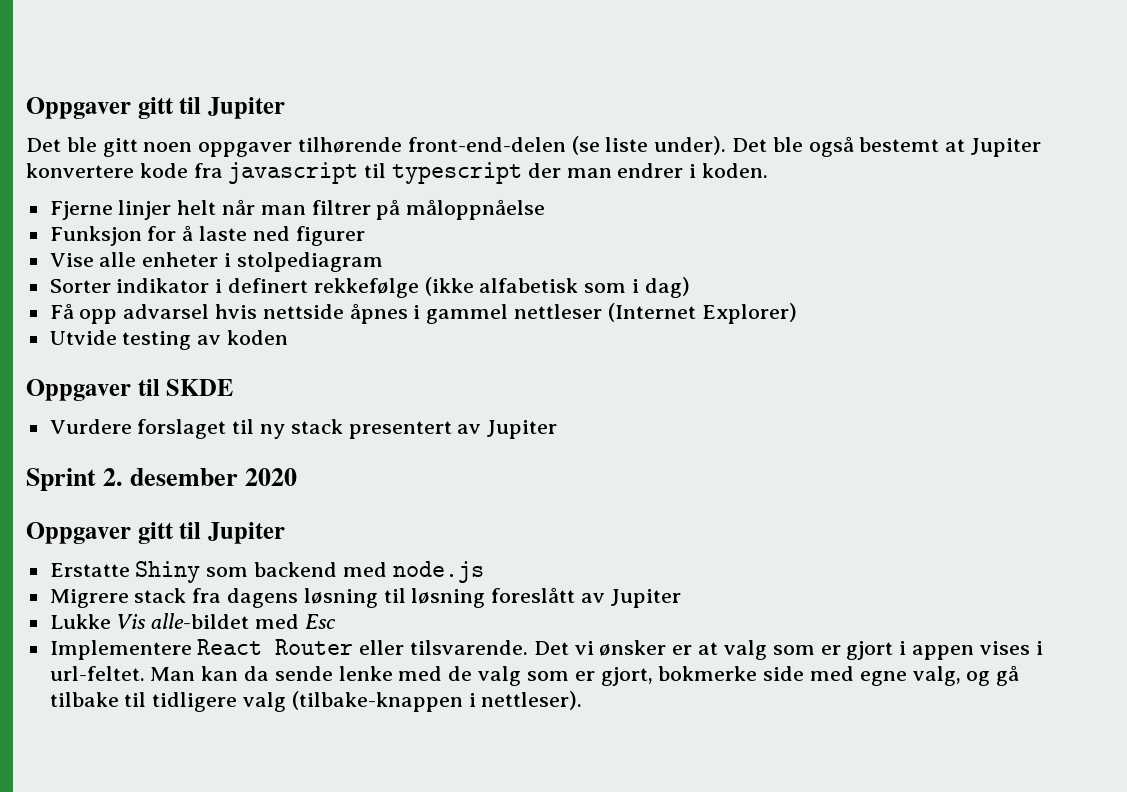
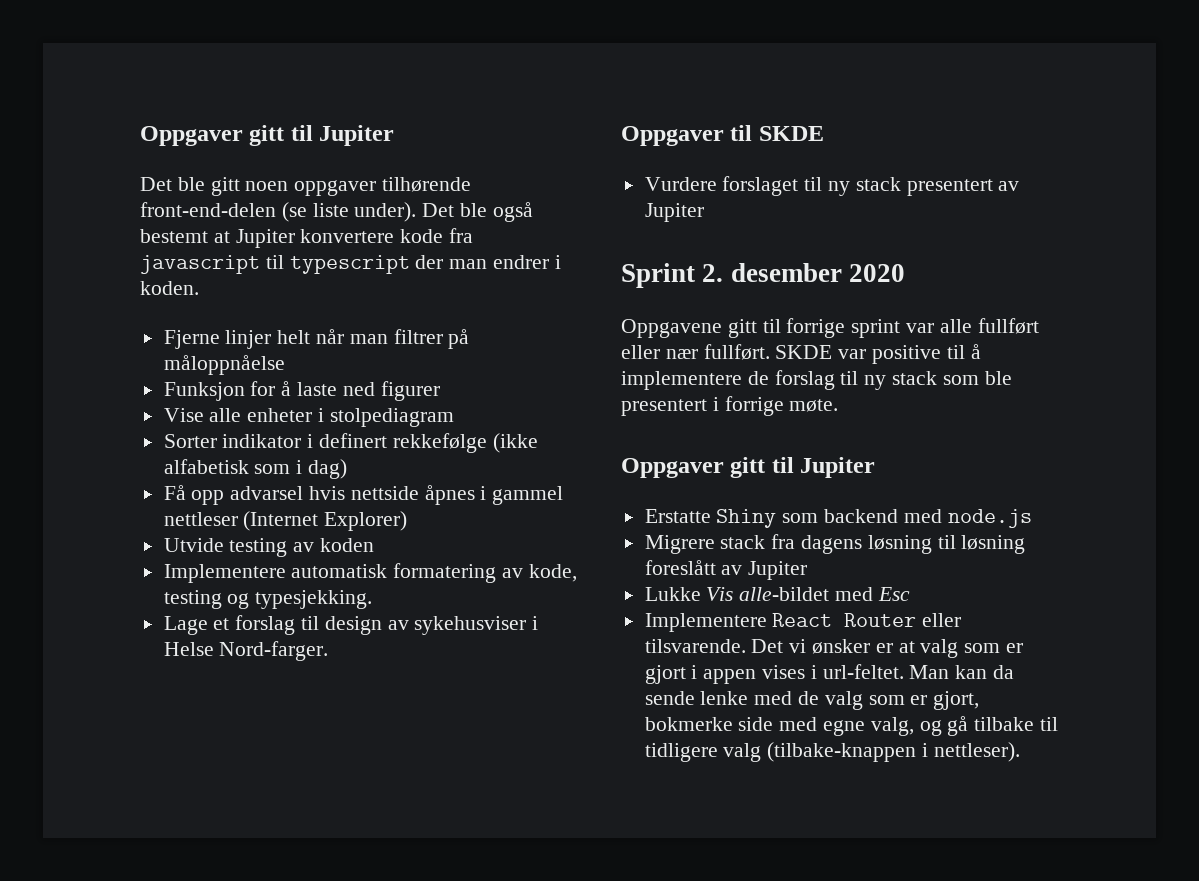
(289, 337) none -> [163,563,577,583] [163,590,373,609] [163,615,539,635] [163,641,329,661] // Implementere automatisk formatering av kode, testing og typesjekking. // Lage et forslag til design av sykehusviser i Helse Nord-farger.
(298, 477) none -> [621,318,1039,338] [621,344,981,364] [621,370,1012,390] [621,396,839,416] // Oppgavene gitt til forrige sprint var alle fullført eller nær fullført. SKDE var positive til å implementere de forslag til ny stack som ble presentert i forrige møte.

